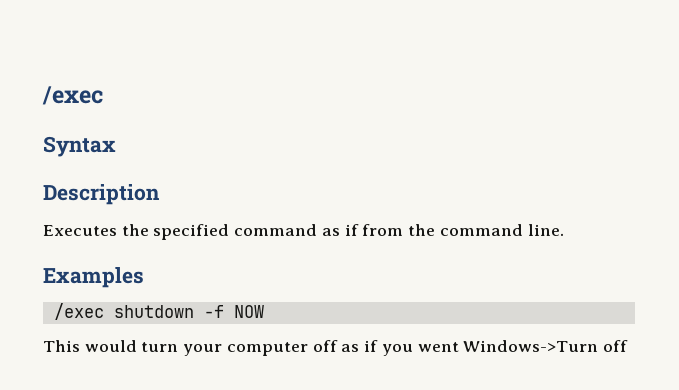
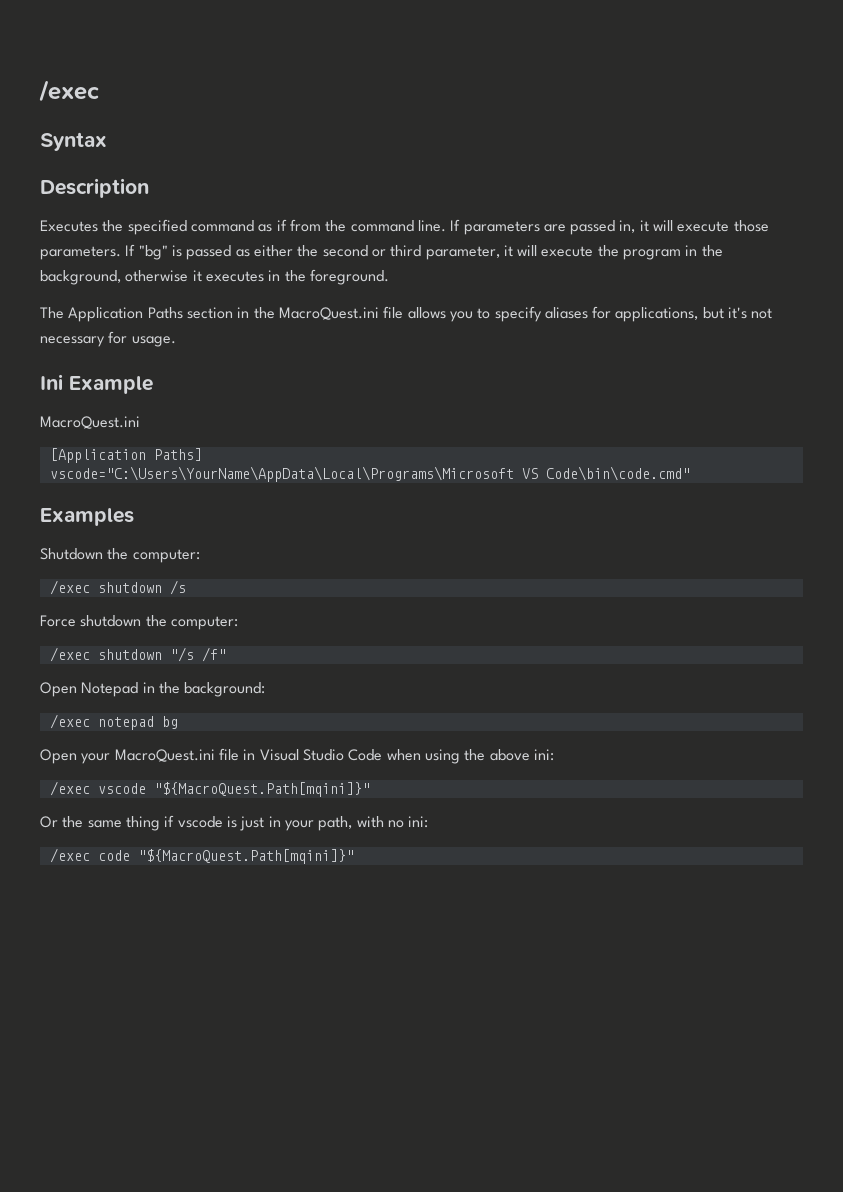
[43,267,144,288] [53,303,264,320] [43,340,628,356] // Examples // /exec shutdown -f NOW // This would turn your computer off as if you went Windows->Turn off -> [450,219,769,235] [40,244,723,260] [40,269,389,285] [40,306,773,322] [40,331,176,347] [40,374,153,394] [40,416,140,429] [49,448,202,463] [49,466,690,482] [40,508,134,526] [40,548,200,563] [49,580,186,595] [40,615,238,630] [49,647,226,662] [40,682,266,697] [49,714,178,730] [40,748,554,764] [49,781,370,797] [40,815,429,831] [49,848,354,864] If parameters are passed in, it will execute those parameters. If "bg" is passed as either the second or third parameter, it will execute the program in the background, otherwise it executes in the foreground. // The Application Paths section in the MacroQuest.ini file allows you to specify aliases for applications, but it's not necessary for usage. // Ini Example // MacroQuest.ini // [Application Paths] // vscode="C:\Users\YourName\AppData\Local\Programs\Microsoft VS Code\bin\code.cmd" // Examples // Shutdown the computer: // /exec shutdown /s // Force shutdown the computer: // /exec shutdown "/s /f" // Open Notepad in the background: // /exec notepad bg // Open your MacroQuest.ini file in Visual Studio Code when using the above ini: // /exec vscode "${MacroQuest.Path[mqini]}" // Or the same thing if vscode is just in your path, with no ini: // /exec code "${MacroQuest.Path[mqini]}"

